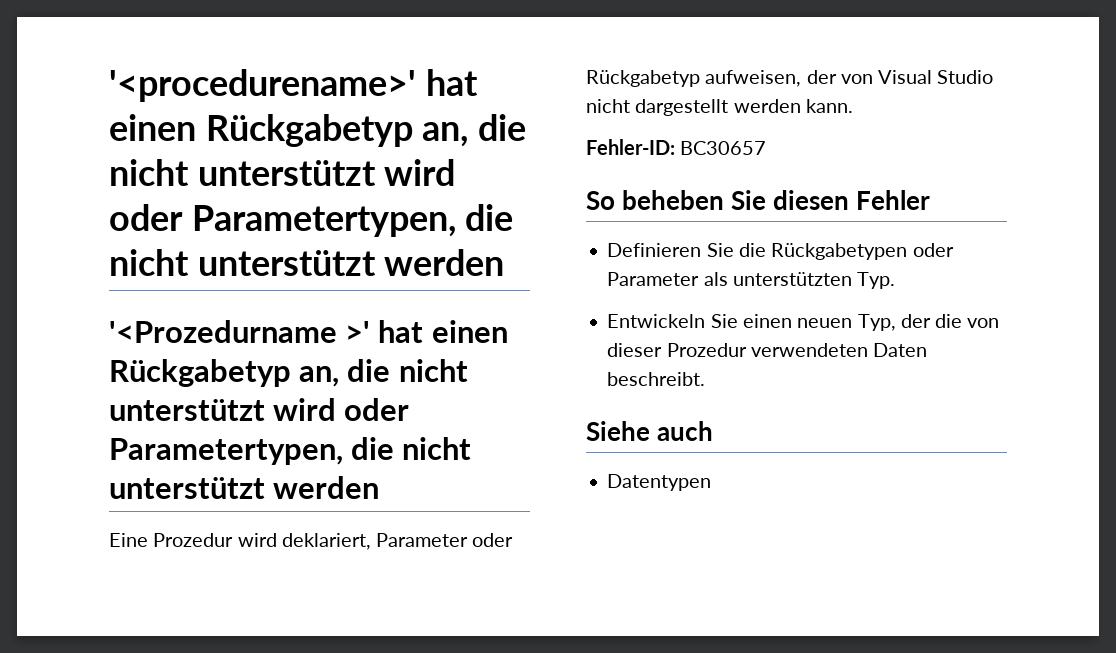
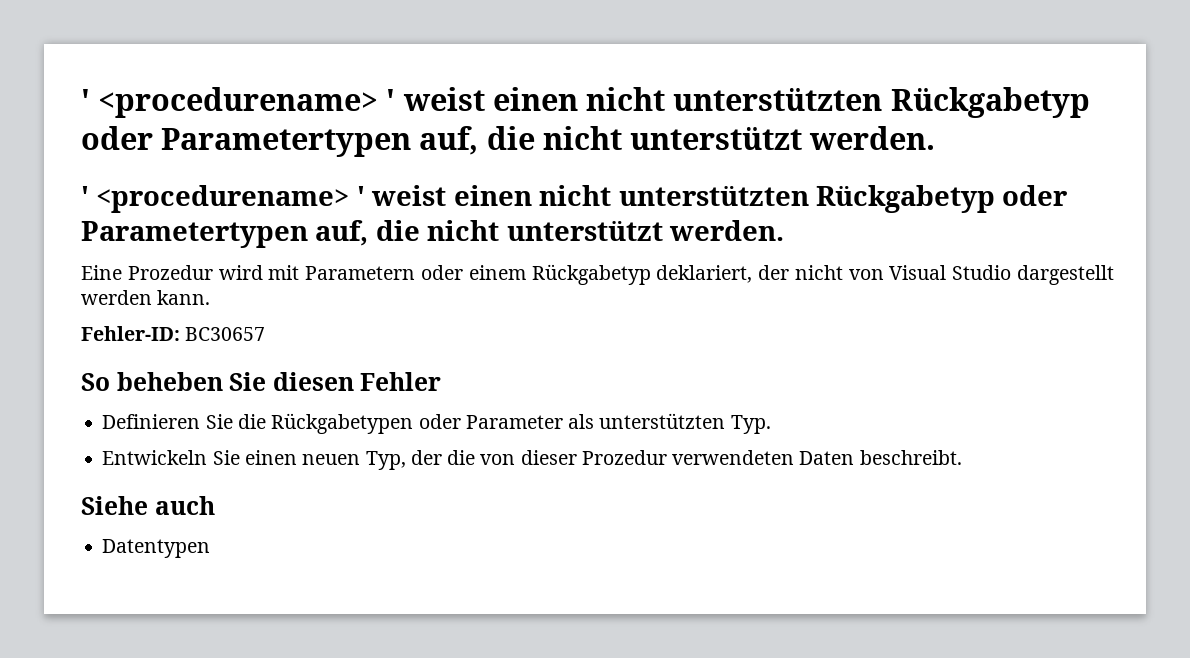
[109,69,478,102] [109,114,526,147] [109,159,456,186] [109,204,514,237] [109,249,505,276] [109,320,508,343] [109,359,468,387] [109,398,410,421] [109,437,472,465] [109,476,380,499] [109,533,514,550] [586,70,837,87] '<procedurename>' hat einen Rückgabetyp an, die nicht unterstützt wird oder Parametertypen, die nicht unterstützt werden // '<Prozedurname >' hat einen Rückgabetyp an, die nicht unterstützt wird oder Parametertypen, die nicht unterstützt werden // Eine Prozedur wird deklariert, Parameter oder Rückgabetyp aufweisen, der -> [81,87,1090,118] [81,126,936,157] [81,185,1068,213] [81,220,785,248] [81,264,843,285] ' <procedurename> ' weist einen nicht unterstützten Rückgabetyp oder Parametertypen auf, die nicht unterstützt werden. // ' <procedurename> ' weist einen nicht unterstützten Rückgabetyp oder Parametertypen auf, die nicht unterstützt werden. // Eine Prozedur wird mit Parametern oder einem Rückgabetyp deklariert, der nicht
[586,99,630,113] nicht -> (1012, 272) none

